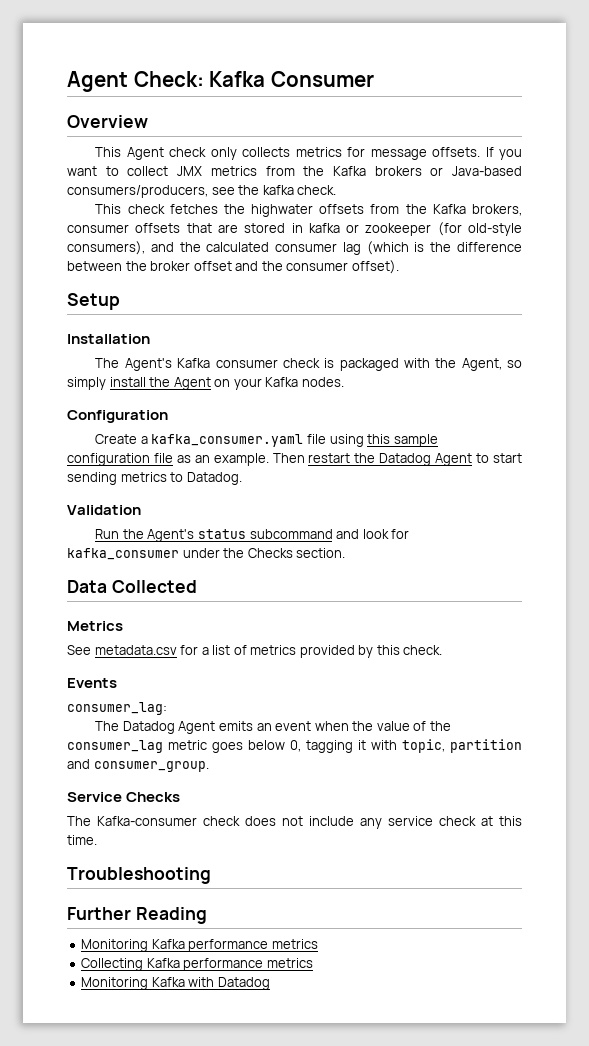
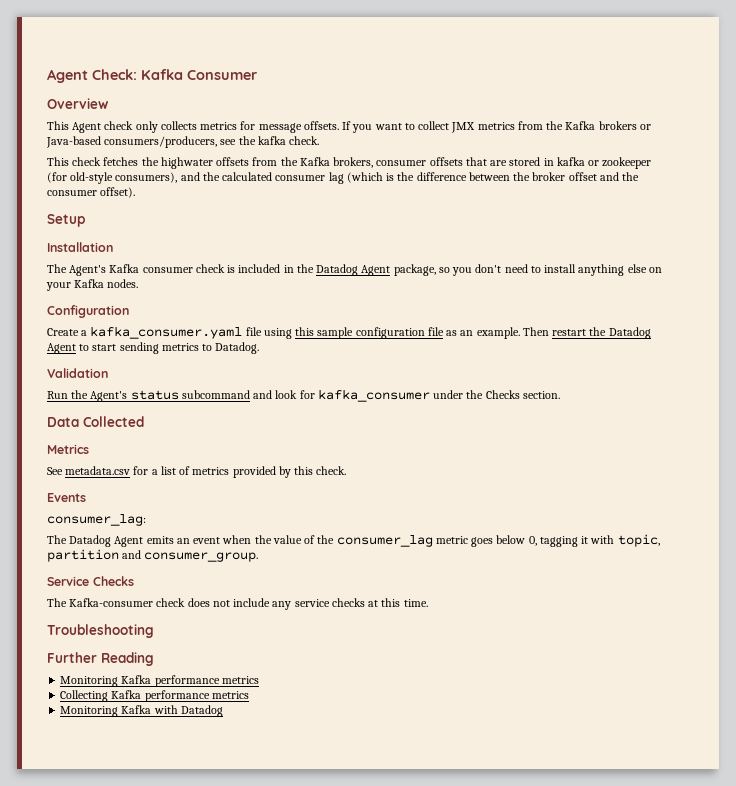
[339,358,522,371] [67,377,211,390] packaged with the Agent, so simply install the Agent -> [238,264,647,276] included in the Datadog Agent package, so you don't need to install anything else
[439,816,476,826] check -> [331,598,365,607] checks

